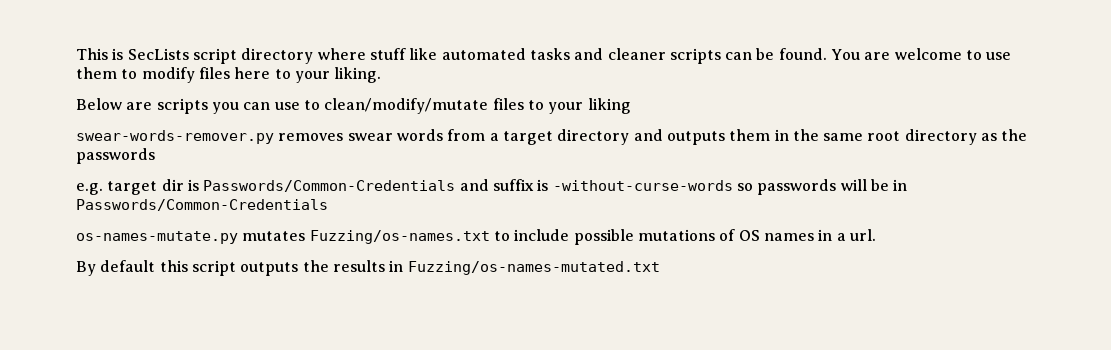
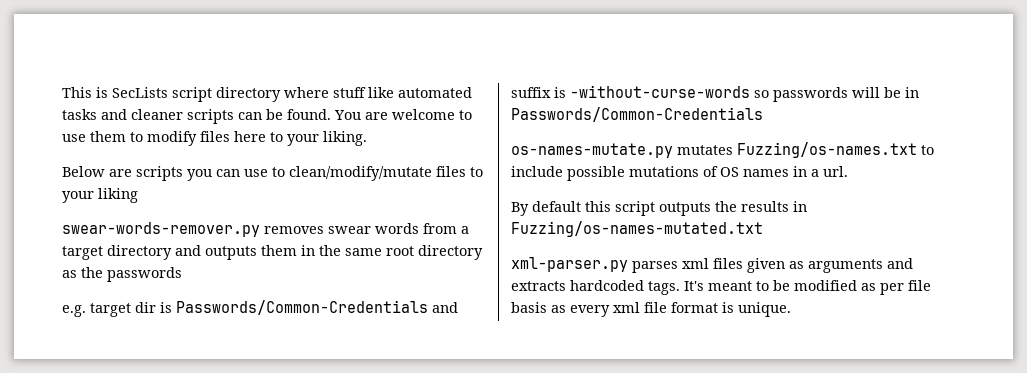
(660, 268) none -> [511,257,913,273] [511,280,931,295] [511,302,791,317] // xml-parser.py parses xml files given as arguments and extracts hardcoded tags. It's meant to be modified as per file basis as every xml file format is unique.

